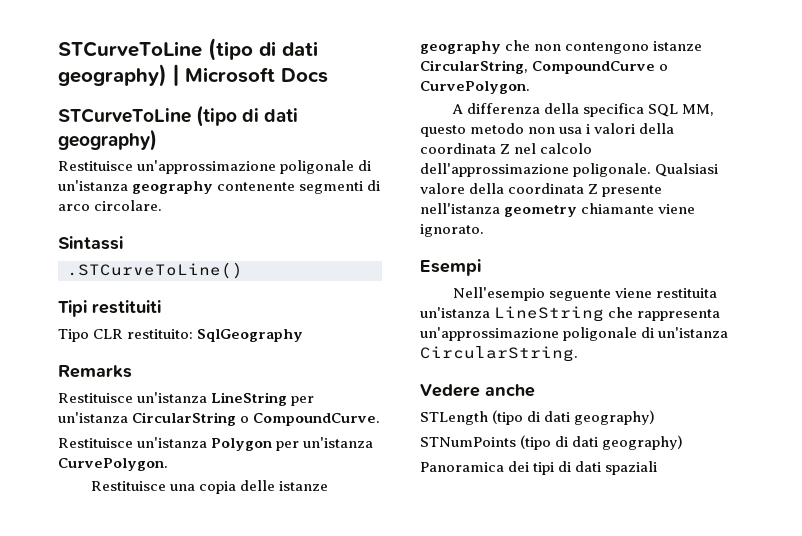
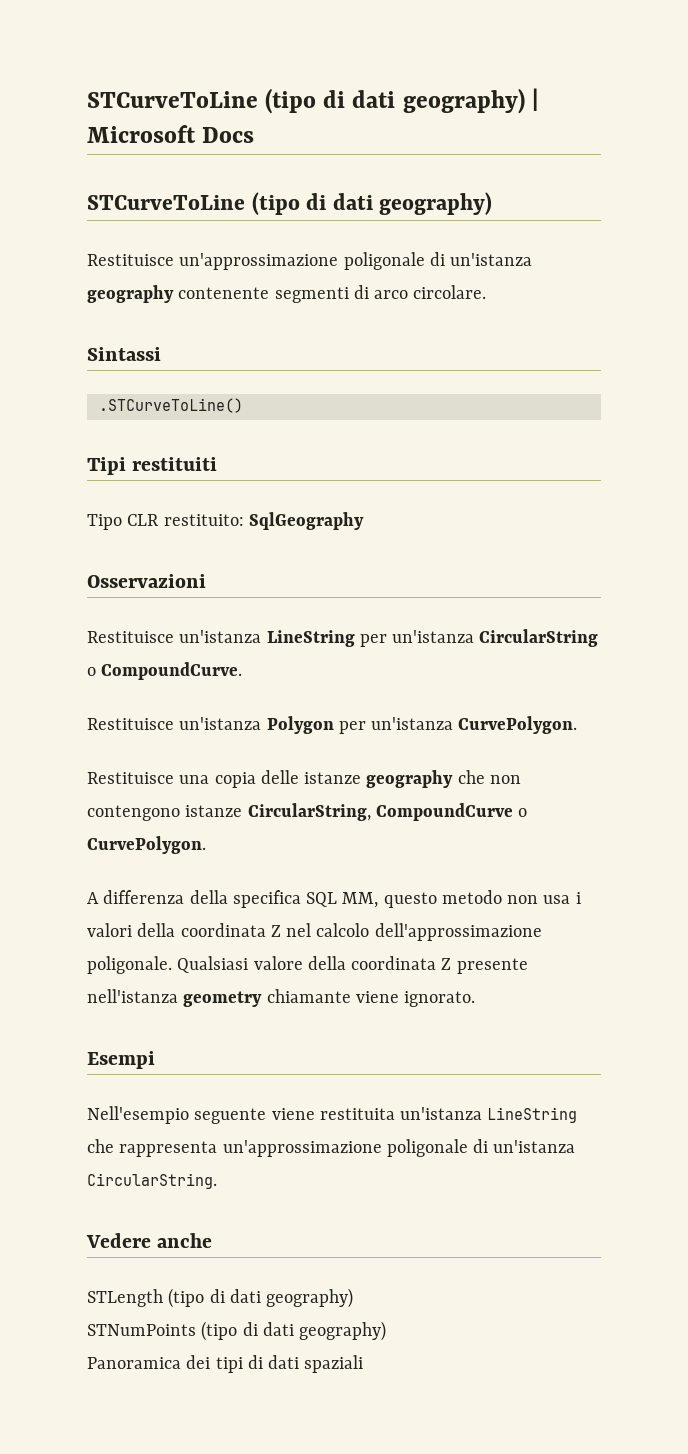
[58,365,132,378] Remarks -> [87,574,206,588] Osservazioni

